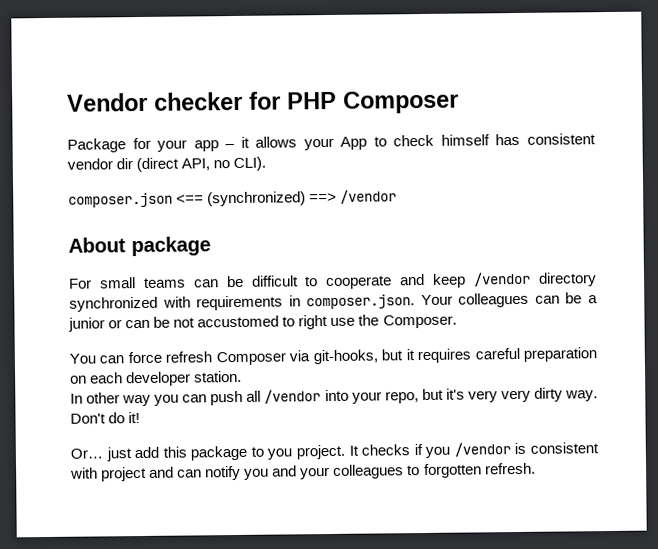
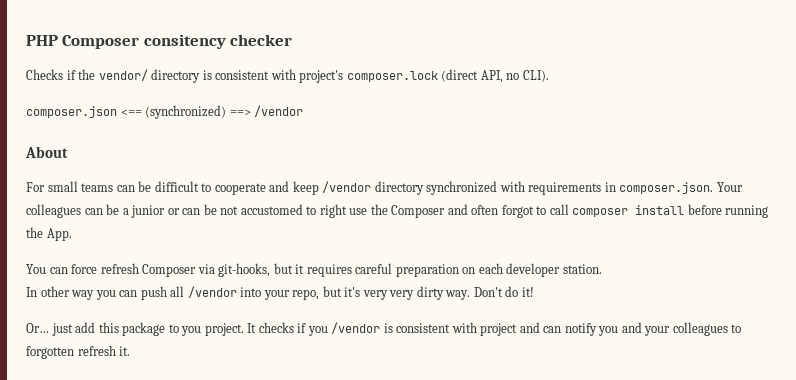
[67,91,281,112] Vendor checker for -> (26, 40) none
[67,133,597,153] [67,158,134,170] // Package for your app – it allows your App to check himself has consistent vendor dir -> [143,34,293,49] [26,69,438,83] consitency checker // Checks if the vendor/ directory is consistent with project's composer.lock
[131,236,211,257] package -> (68, 152) none
[382,314,457,329] Composer. -> [391,204,769,218] [26,227,72,241] Composer and often forgot to call composer install before running the App.
[484,462,536,475] refresh. -> [77,345,131,356] refresh it.

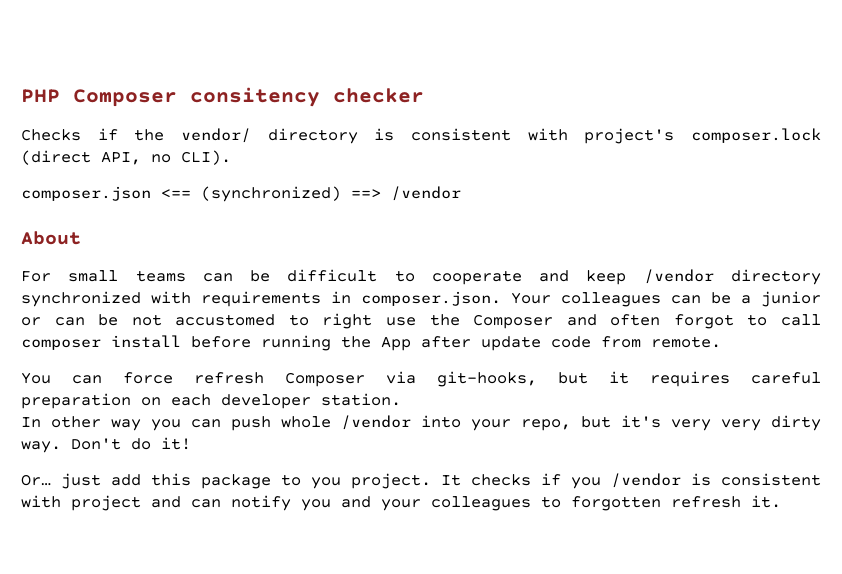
[46,228,72,241] App. -> [381,336,721,351] App after update code from remote.
[170,286,185,297] all -> [281,416,331,428] whole

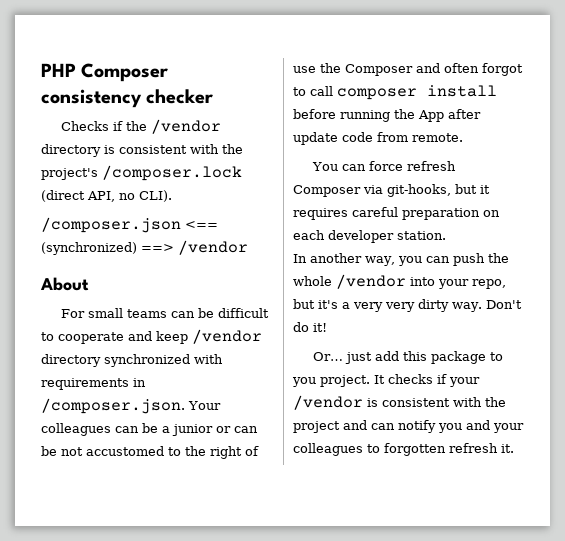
[190,87,320,107] consitency -> [41,89,142,108] consistency
[181,128,251,143] vendor/ -> [151,119,222,134] /vendor
[584,128,821,144] project's composer.lock -> [222,144,243,154] [41,165,242,181] the project's /composer.lock
[21,186,151,201] composer.json -> [41,217,181,233] /composer.json
[361,291,501,306] composer.json. -> [41,398,185,414] /composer.json.
[322,313,373,329] right -> [185,446,259,459] the right of
[51,416,141,431] other way -> [310,253,395,266] another way,
(271, 423) none -> [487,253,509,263] the
(661, 421) none -> [342,302,350,309] a
[571,477,601,489] you -> [449,377,480,387] your
(61, 501) none -> [485,397,506,407] the

